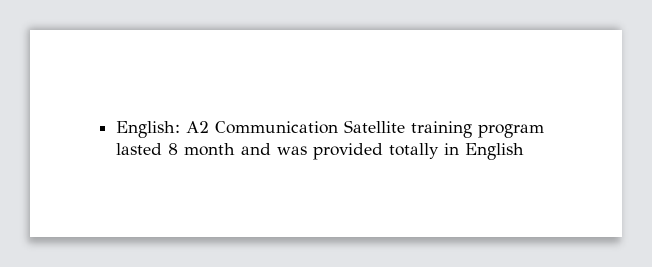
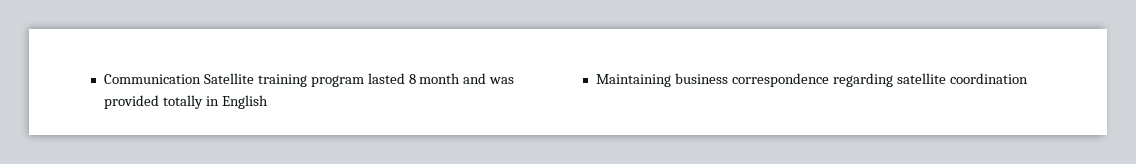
[116,121,210,138] English: A2 -> (103, 79) none
(525, 151) none -> [595,73,1028,87] // Maintaining business correspondence regarding satellite coordination

